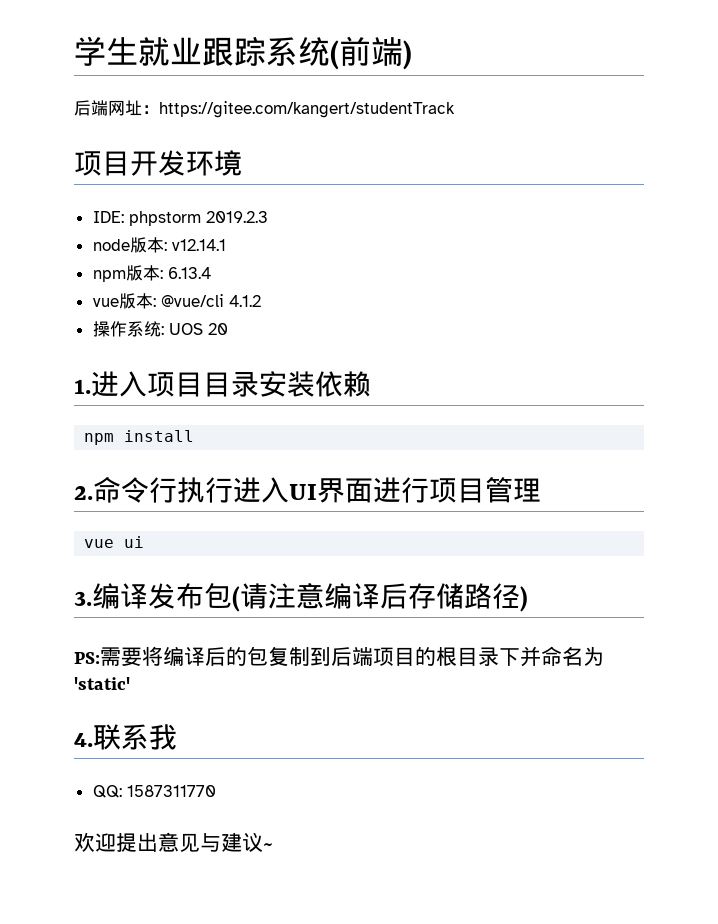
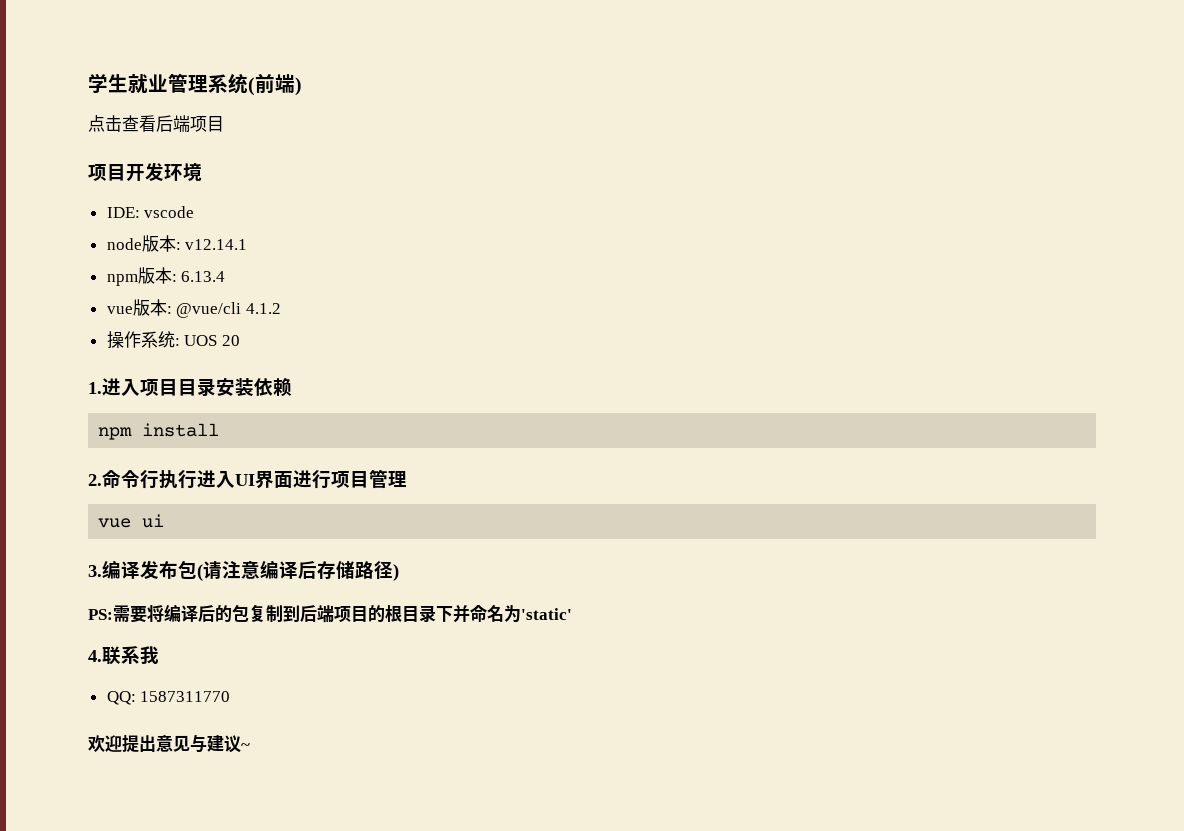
[202,36,266,66] 跟踪 -> [168,73,208,93] 管理
[74,100,455,118] 后端网址：https://gitee.com/kangert/studentTrack -> [88,115,224,132] 点击查看后端项目
[128,211,268,226] phpstorm 2019.2.3 -> [144,206,195,218] vscode

